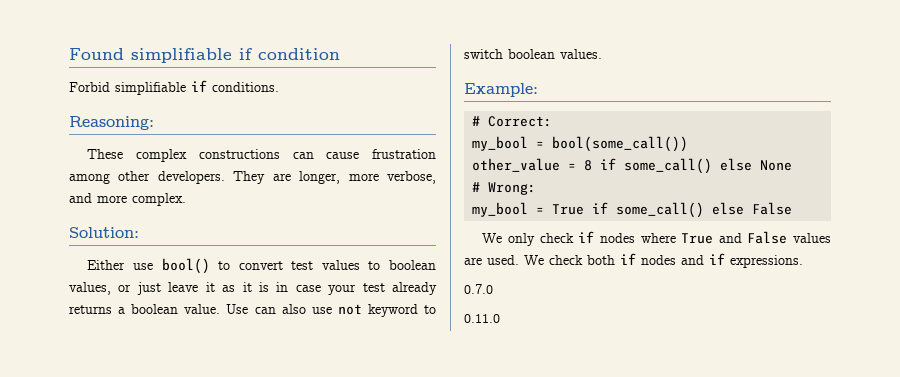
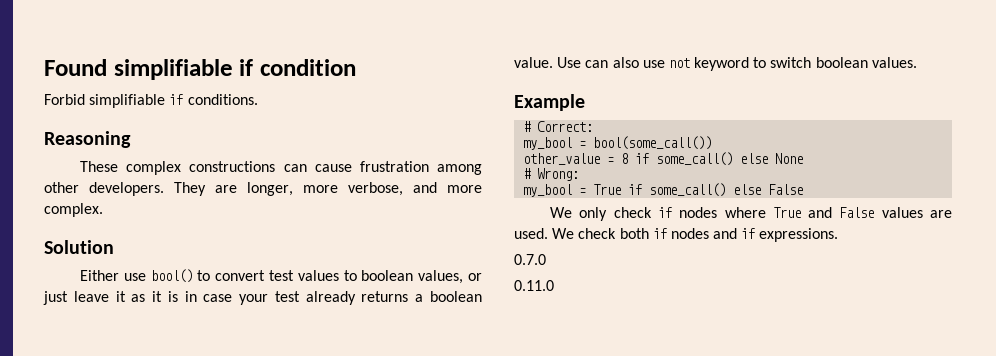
[69,116,154,130] Reasoning: -> [44,131,131,148] Reasoning
[69,227,139,238] Solution: -> [44,240,114,254] Solution
[464,83,538,97] Example: -> [514,94,585,111] Example

